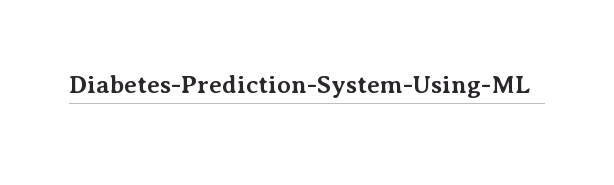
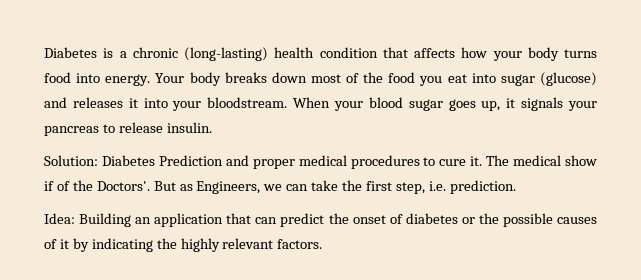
[69,75,530,98] Diabetes-Prediction-System-Using-ML -> [44,47,597,61] [44,72,597,86] [44,97,598,111] [44,122,212,136] [44,155,597,169] [44,180,516,194] [44,213,597,227] [44,238,323,252] Diabetes is a chronic (long-lasting) health condition that affects how your body turns food into energy. Your body breaks down most of the food you eat into sugar (glucose) and releases it into your bloodstream. When your blood sugar goes up, it signals your pancreas to release insulin. // Solution: Diabetes Prediction and proper medical procedures to cure it. The medical show if of the Doctors'. But as Engineers, we can take the first step, i.e. prediction. // Idea: Building an application that can predict the onset of diabetes or the possible causes of it by indicating the highly relevant factors.

